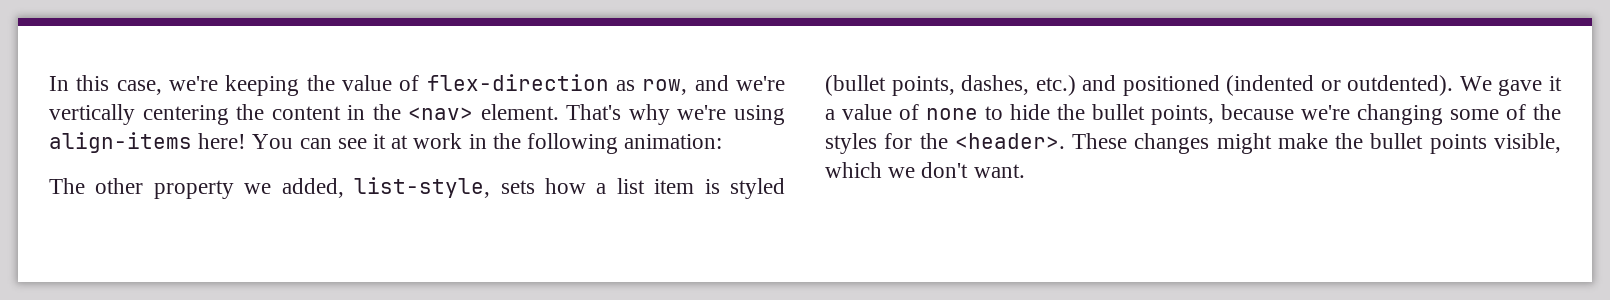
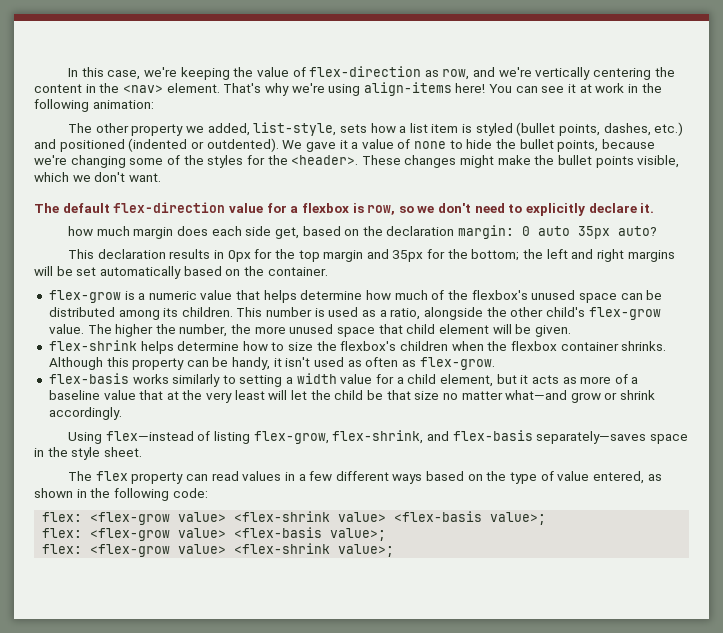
(1025, 171) none -> [34,202,655,216] [68,225,658,239] [68,249,675,262] [34,266,328,279] [48,290,663,303] [48,307,661,320] [48,324,571,337] [48,340,667,354] [48,357,495,370] [48,373,639,387] [48,390,656,403] [48,407,122,420] [68,430,688,444] [34,447,142,460] [68,471,662,484] [34,488,208,501] [42,511,547,525] [42,527,387,541] [42,543,395,557] // The default flex-direction value for a flexbox is row, so we don't need to explicitly declare it. // how much margin does each side get, based on the declaration margin: 0 auto 35px auto? // This declaration results in 0px for the top margin and 35px for the bottom; the left and right margins will be set automatically based on the container. // flex-grow is a numeric value that helps determine how much of the flexbox's unused space can be distributed among its children. This number is used as a ratio, alongside the other child's flex-grow value. The higher the number, the more unused space that child element will be given. // flex-shrink helps determine how to size the flexbox's children when the flexbox container shrinks. Although this property can be handy, it isn't used as often as flex-grow. // flex-basis works similarly to setting a width value for a child element, but it acts as more of a baseline value that at the very least will let the child be that size no matter what—and grow or shrink accordingly. // Using flex—instead of listing flex-grow, flex-shrink, and flex-basis separately—saves space in the style sheet. // The flex property can read values in a few different ways based on the type of value entered, as shown in the following code: // flex: <flex-grow value> <flex-shrink value> <flex-basis value>; // flex: <flex-grow value> <flex-basis value>; // flex: <flex-grow value> <flex-shrink value>;

